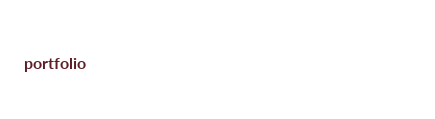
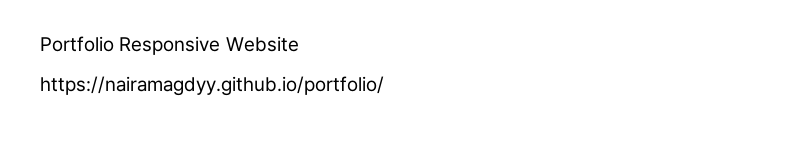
[24,58,86,72] portfolio -> [40,36,299,55] [40,76,384,96] Portfolio Responsive Website // https://nairamagdyy.github.io/portfolio/

